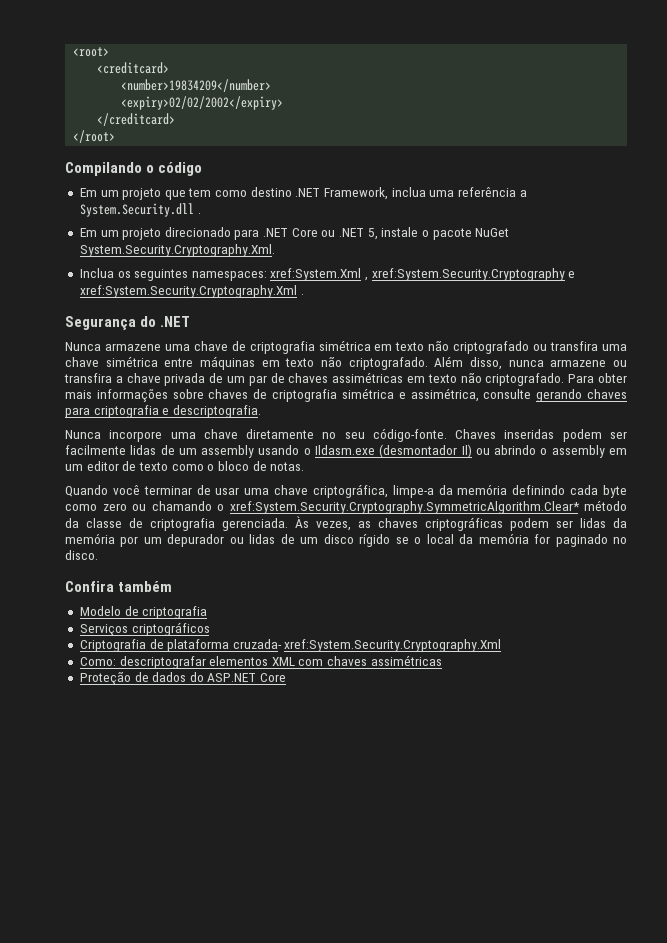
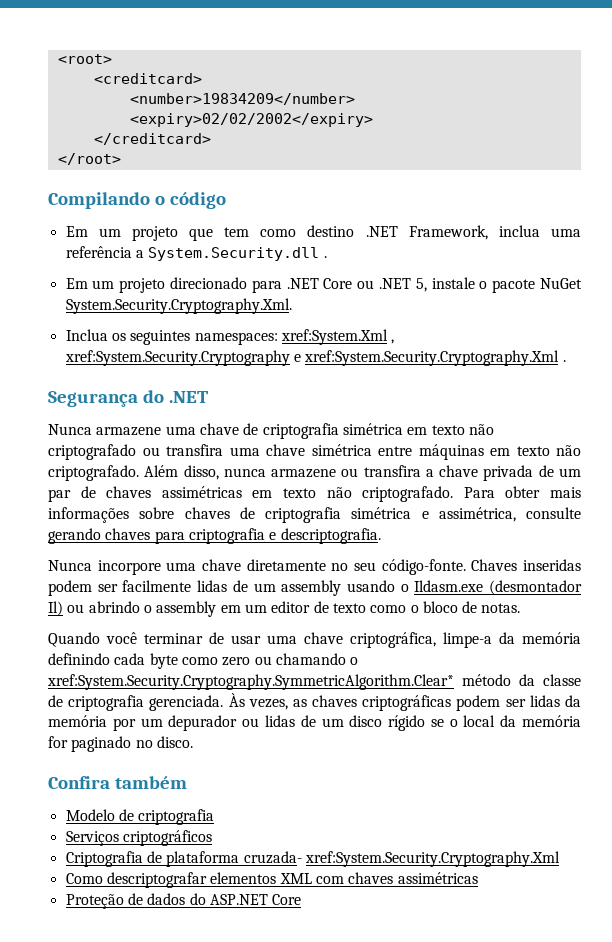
[79,657,116,666] Como: -> [65,873,103,884] Como

